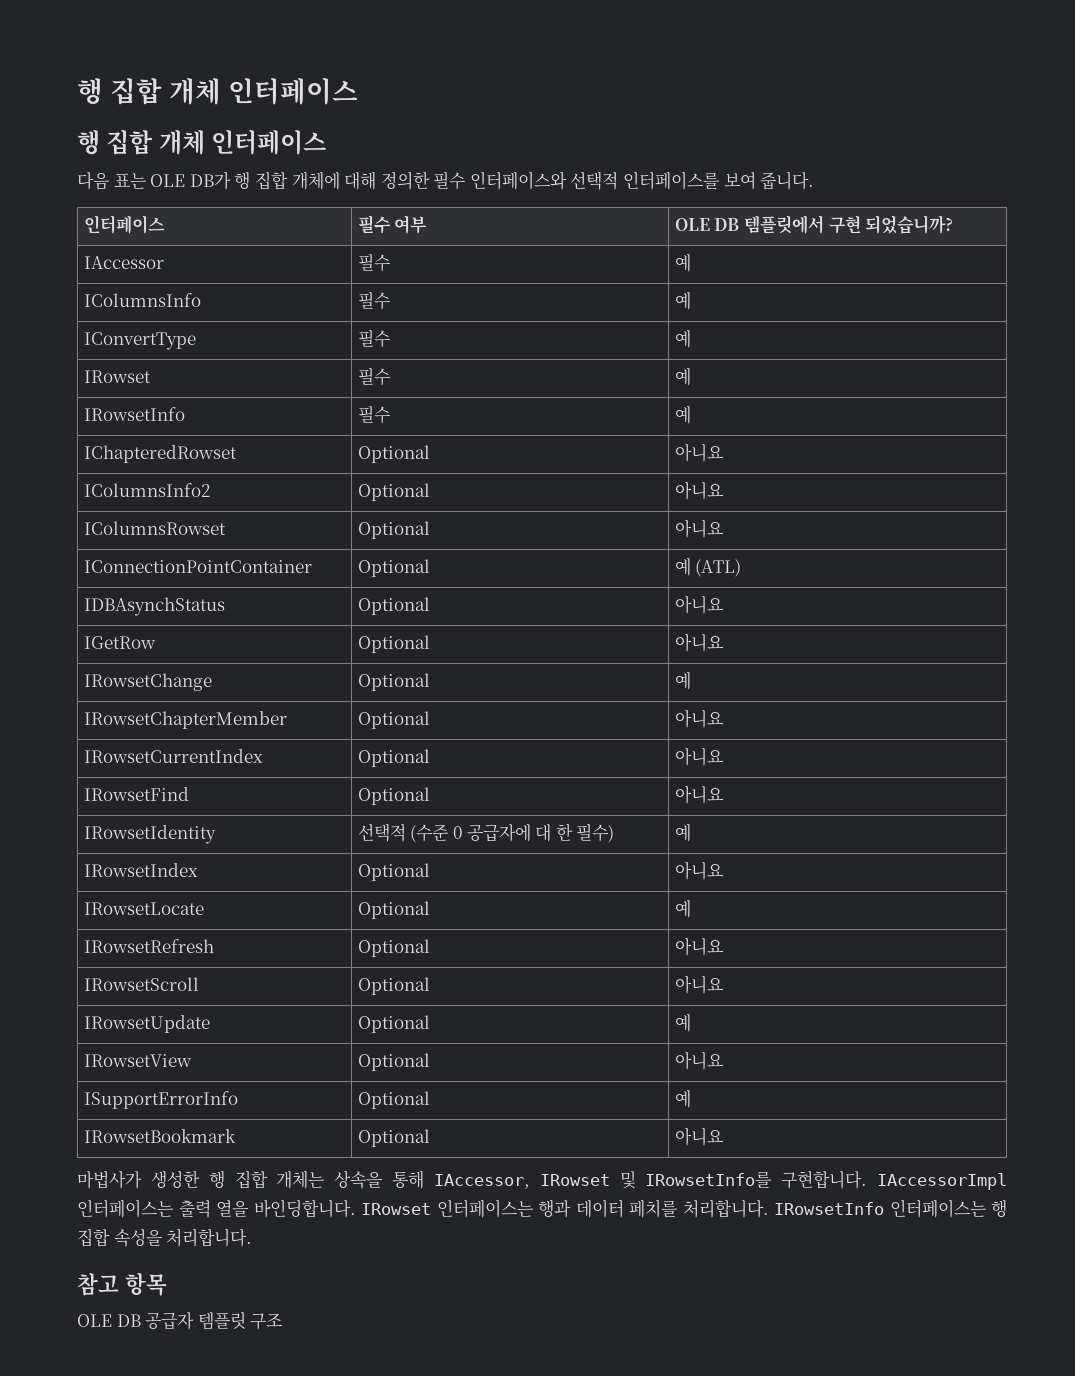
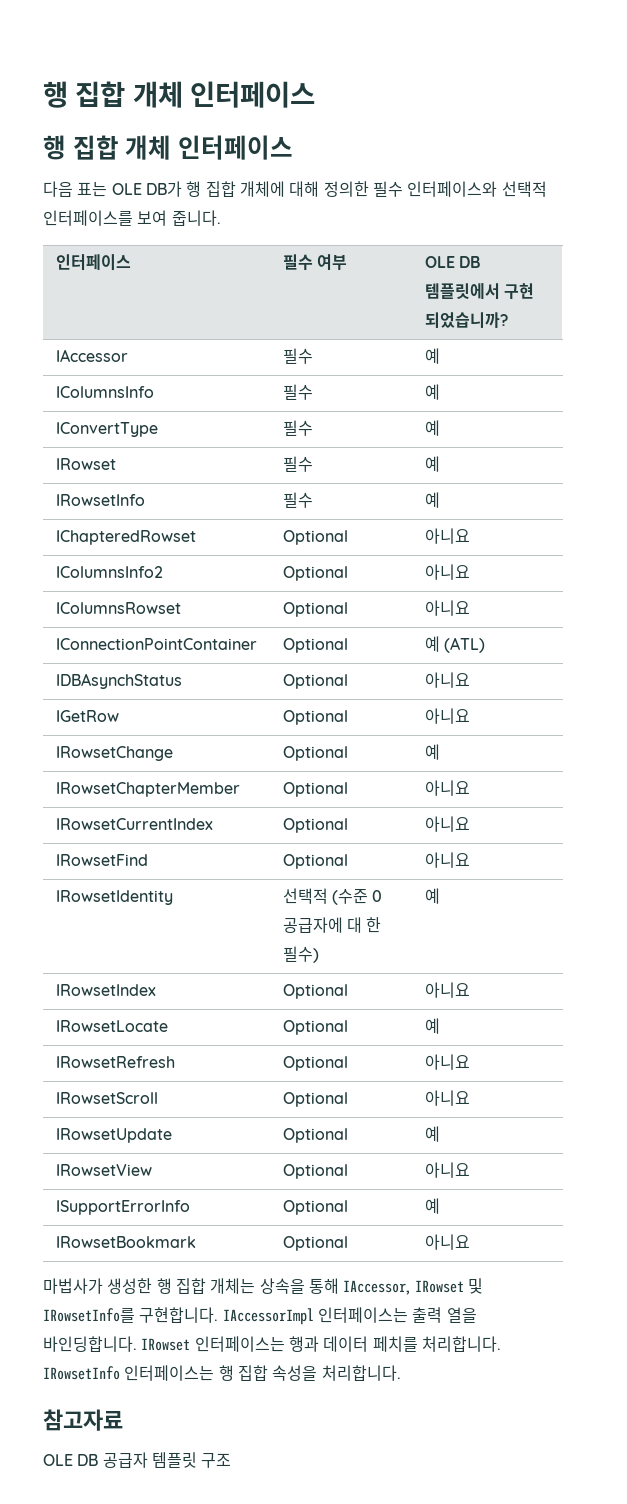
[77,1273,167,1296] 참고 항목 -> [43,1409,123,1431] 참고자료

